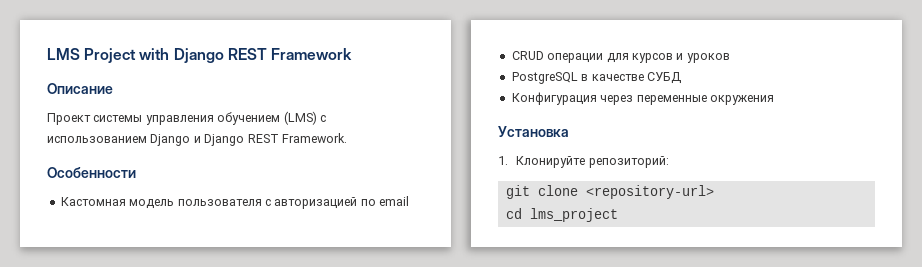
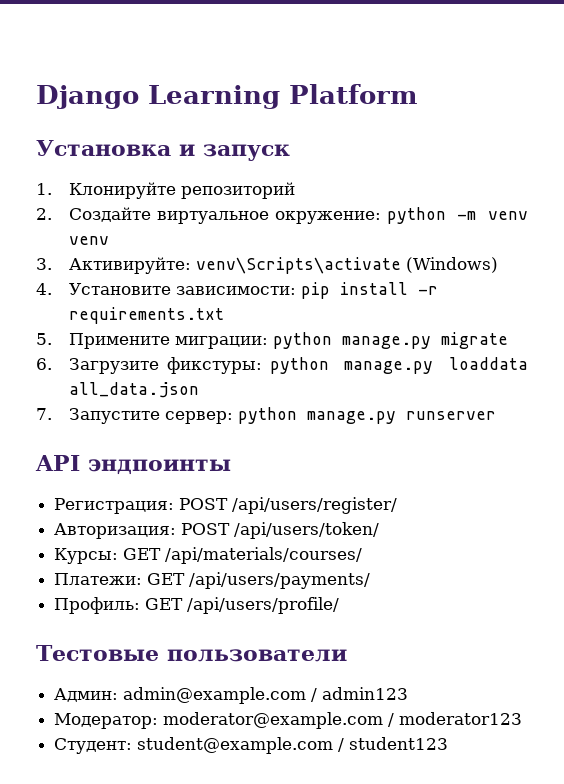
[47,48,352,63] [47,83,113,94] [47,111,326,125] [47,133,347,146] [47,167,136,178] [60,196,409,209] [511,51,730,63] [511,72,681,84] [511,92,774,105] LMS Project with Django REST Framework // Описание // Проект системы управления обучением (LMS) с использованием Django и Django REST Framework. // Особенности // Кастомная модель пользователя с авторизацией по email // CRUD операции для курсов и уроков // PostgreSQL в качестве СУБД // Конфигурация через переменные окружения -> [36,84,418,109] Django Learning Platform
(569, 131) none -> [179,144,290,161] и запуск
[588,156,669,168] [505,185,714,199] [505,208,618,222] репозиторий: // git clone <repository-url> // cd lms_project -> [180,182,295,199] [36,207,528,224] [68,236,109,245] [36,257,498,274] [36,282,438,299] [68,307,224,324] [36,332,508,349] [36,357,528,374] [68,382,199,398] [36,407,496,424] [35,455,231,475] [54,497,398,514] [54,522,380,539] [54,547,363,564] [54,572,371,589] [54,597,340,614] [36,645,347,662] [54,687,409,704] [54,712,523,729] [54,737,449,754] репозиторий // 2. Создайте виртуальное окружение: python -m venv venv // 3. Активируйте: venv\Scripts\activate (Windows) // 4. Установите зависимости: pip install -r requirements.txt // 5. Примените миграции: python manage.py migrate // 6. Загрузите фикстуры: python manage.py loaddata all_data.json // 7. Запустите сервер: python manage.py runserver // API эндпоинты // Регистрация: POST /api/users/register/ // Авторизация: POST /api/users/token/ // Курсы: GET /api/materials/courses/ // Платежи: GET /api/users/payments/ // Профиль: GET /api/users/profile/ // Тестовые пользователи // Админ: admin@example.com / admin123 // Модератор: moderator@example.com / moderator123 // Студент: student@example.com / student123

